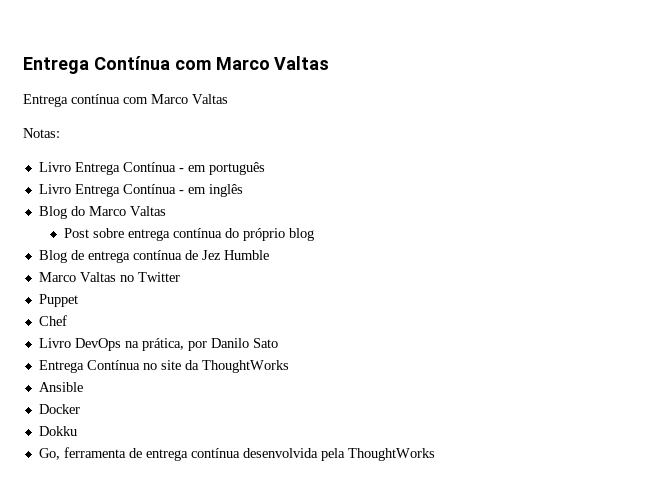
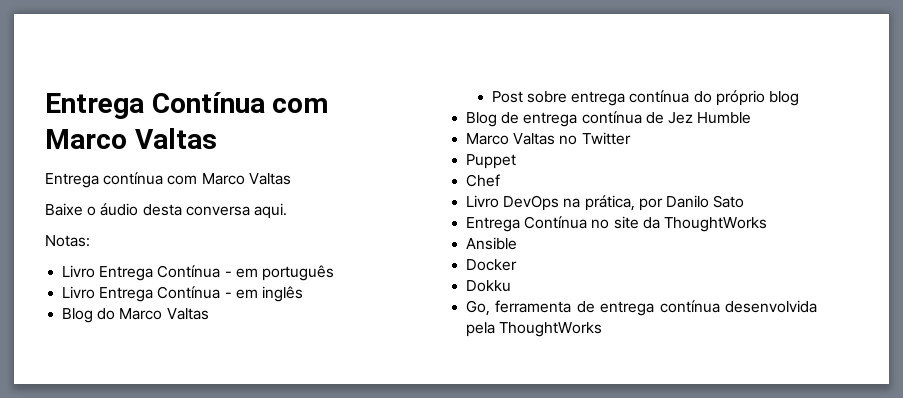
(228, 99) none -> [45,203,287,219] // Baixe o áudio desta conversa aqui.

